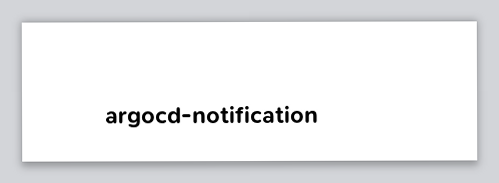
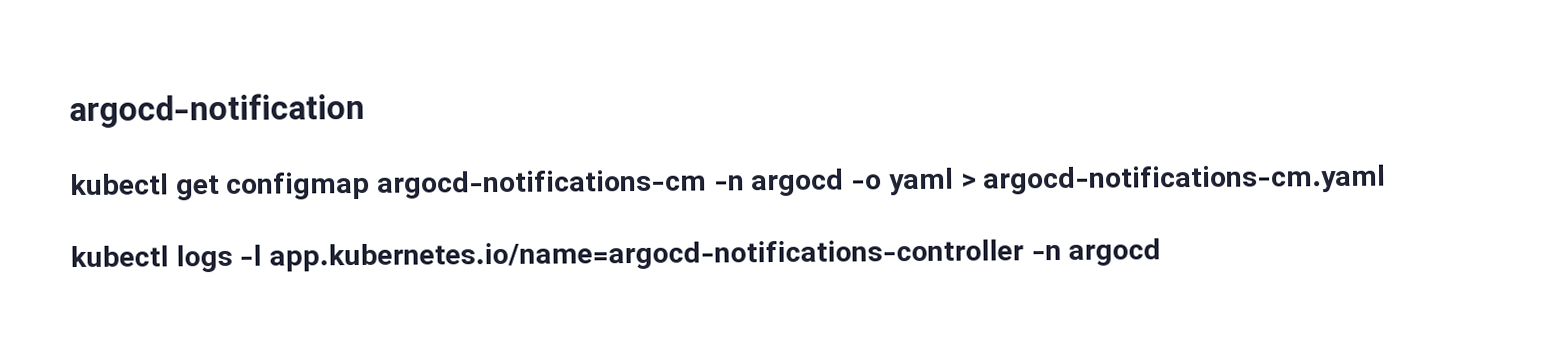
(319, 116) none -> [70,164,1387,201] [70,238,1162,273] // kubectl get configmap argocd-notifications-cm -n argocd -o yaml > argocd-notifications-cm.yaml // kubectl logs -l app.kubernetes.io/name=argocd-notifications-controller -n argocd

